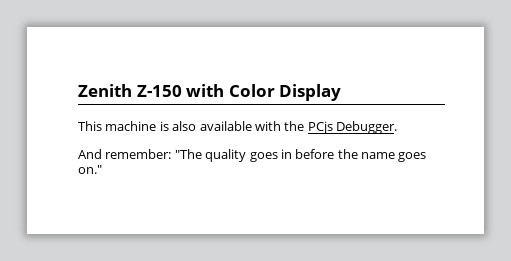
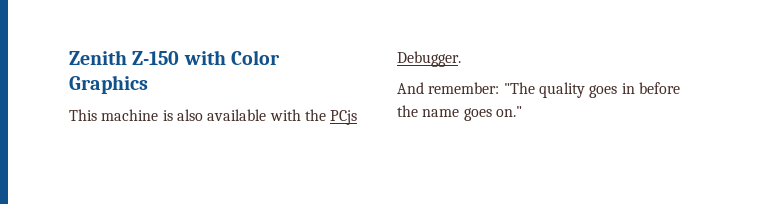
[279,84,342,101] Display -> [69,75,148,94] Graphics

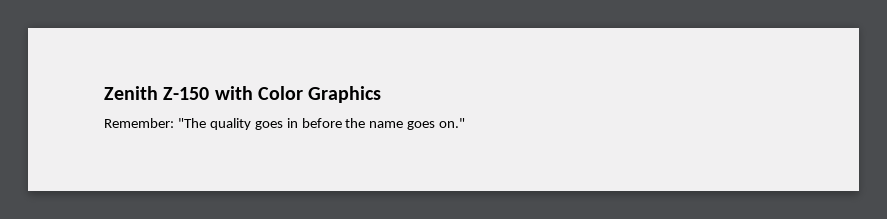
[69,109,358,125] [397,51,461,67] [397,82,500,94] This machine is also available with the PCjs Debugger. // And remember: -> [104,118,174,128] Remember:

